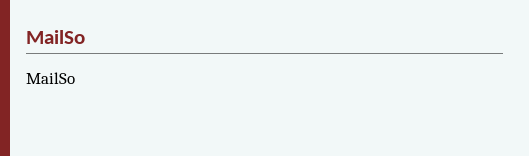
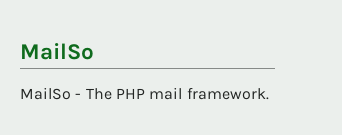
(75, 78) none -> [75,87,269,100] - The PHP mail framework.

